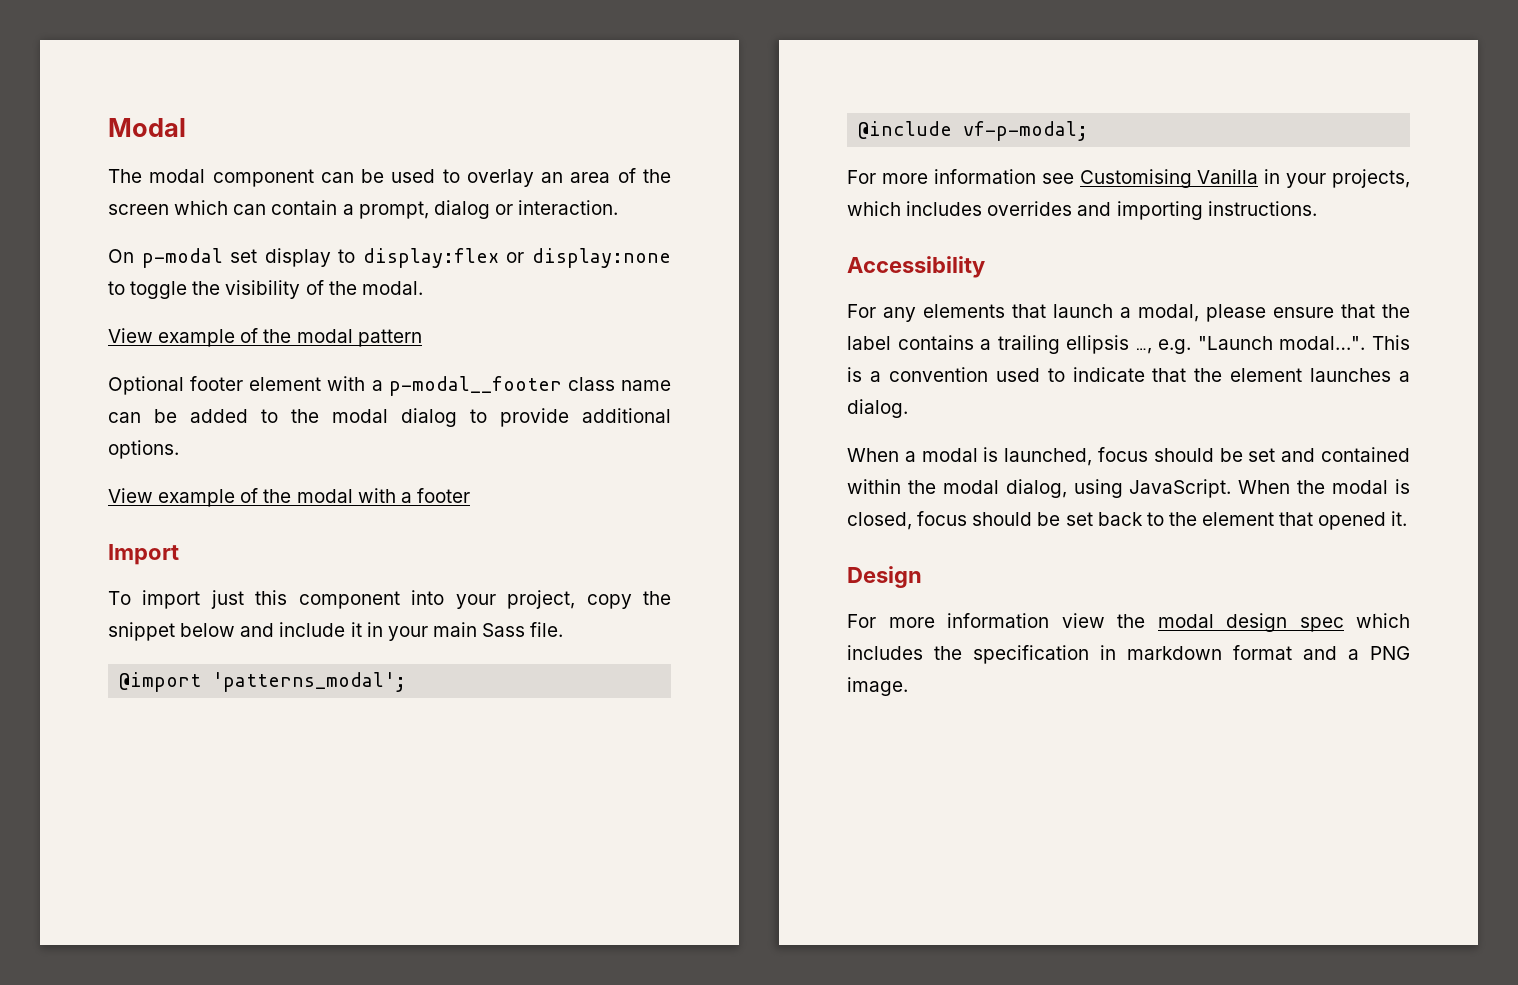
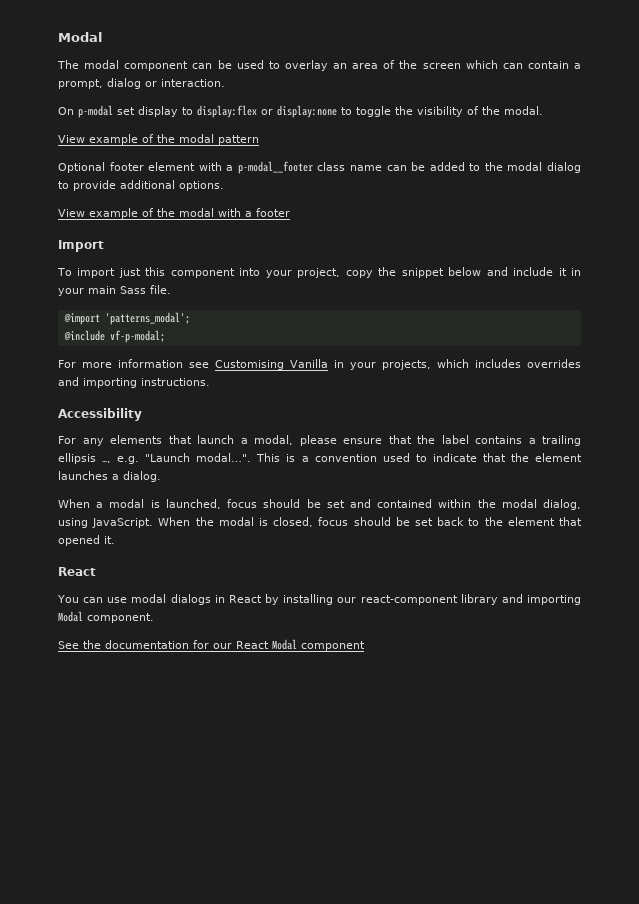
[847,566,922,588] [847,613,1410,632] [847,645,1410,664] [847,677,908,696] Design // For more information view the modal design spec which includes the specification in markdown format and a PNG image. -> [58,567,96,576] [57,594,581,605] [58,611,154,623] [58,639,365,651] React // You can use modal dialogs in React by installing our react-component library and importing Modal component. // See the documentation for our React Modal component

